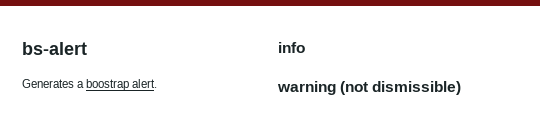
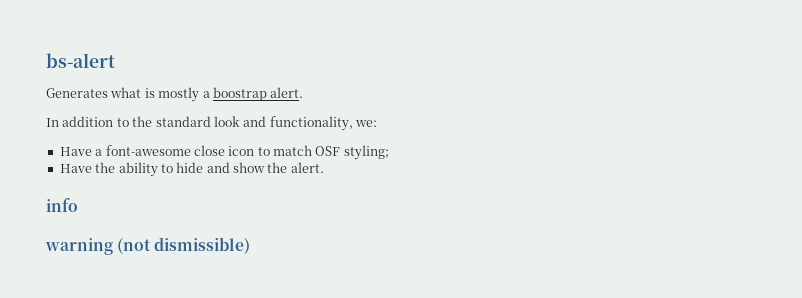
(74, 83) none -> [110,87,200,102] what is mostly
(158, 83) none -> [46,116,377,131] [59,145,389,160] [59,162,324,177] // In addition to the standard look and functionality, we: // Have a font-awesome close icon to match OSF styling; // Have the ability to hide and show the alert.

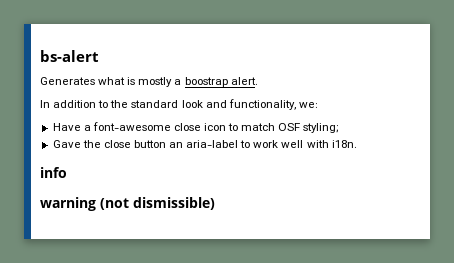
[59,162,324,177] Have the ability to hide and show the alert. -> [52,140,357,148] Gave the close button an aria-label to work well with i18n.

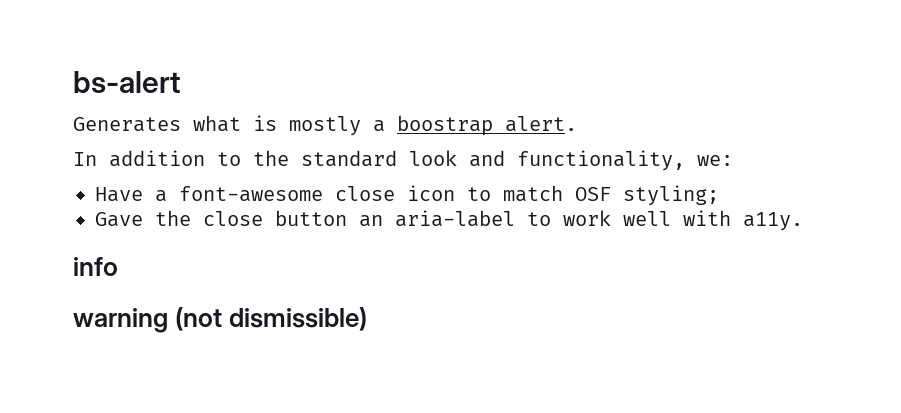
[331,140,357,148] i18n. -> [743,212,803,231] a11y.

